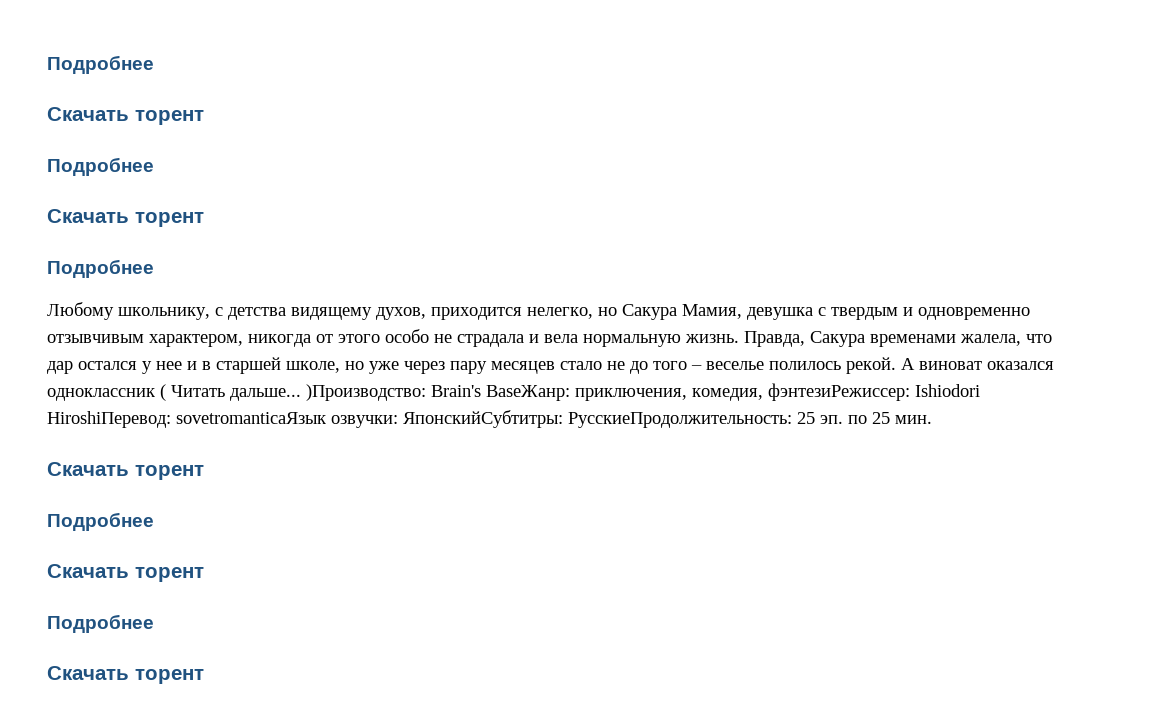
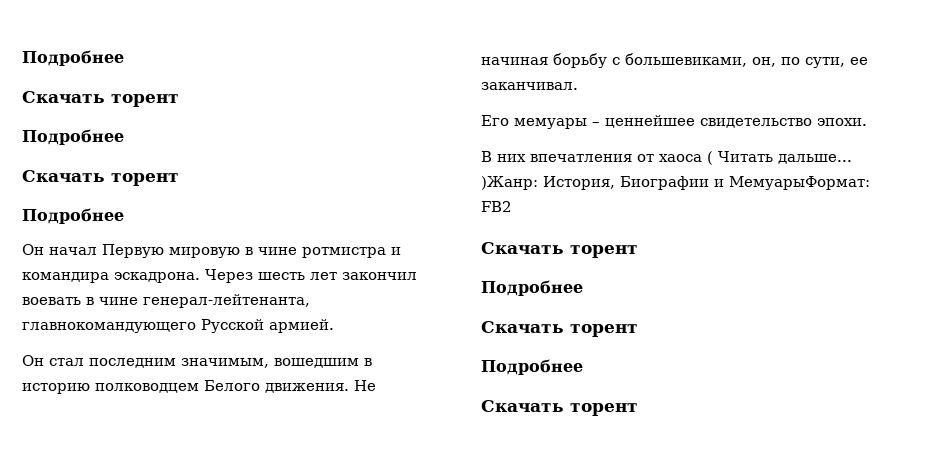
[47,302,1030,320] [47,329,1052,347] [47,357,1054,374] [47,383,980,401] [47,410,932,428] Любому школьнику, с детства видящему духов, приходится нелегко, но Сакура Мамия, девушка с твердым и одновременно отзывчивым характером, никогда от этого особо не страдала и вела нормальную жизнь. Правда, Сакура временами жалела, что дар остался у нее и в старшей школе, но уже через пару месяцев стало не до того – веселье полилось рекой. А виноват оказался одноклассник ( Читать дальше... )Производство: Brain's BaseЖанр: приключения, комедия, фэнтезиРежиссер: Ishiodori HiroshiПеревод: sovetromanticaЯзык озвучки: ЯпонскийСубтитры: РусскиеПродолжительность: 25 эп. по 25 мин. -> [22,244,401,258] [22,269,417,283] [22,294,310,308] [22,319,334,333] [22,355,372,368] [22,380,376,394] [481,53,868,68] [481,82,578,90] [481,115,867,129] [481,151,852,165] [481,176,870,190] [481,201,512,212] Он начал Первую мировую в чине ротмистра и командира эскадрона. Через шесть лет закончил воевать в чине генерал-лейтенанта, главнокомандующего Русской армией. // Он стал последним значимым, вошедшим в историю полководцем Белого движения. Не начиная борьбу с большевиками, он, по сути, ее заканчивал. // Его мемуары – ценнейшее свидетельство эпохи. // В них впечатления от хаоса ( Читать дальше... )Жанр: История, Биографии и МемуарыФормат: FB2

